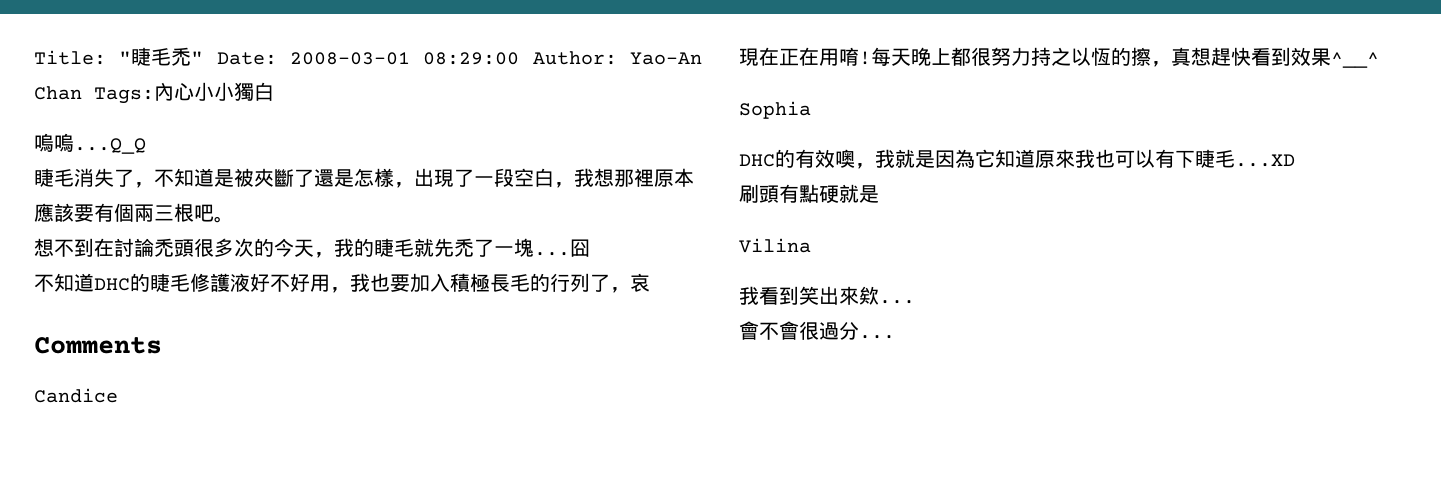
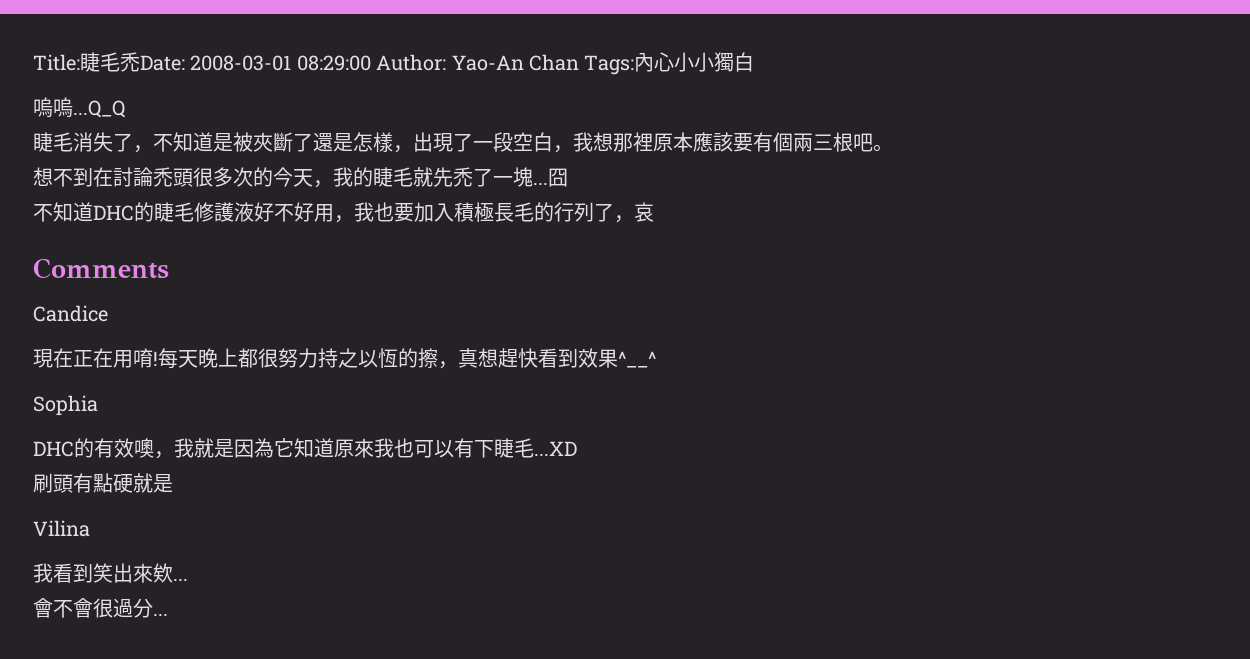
[119,47,204,66] "睫毛禿" -> [80,52,140,72] 睫毛禿

